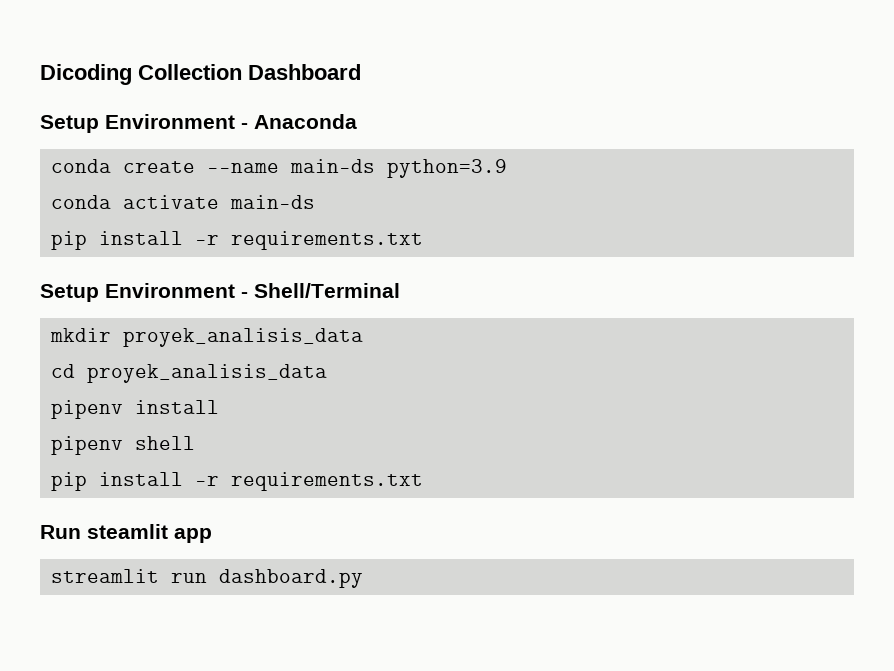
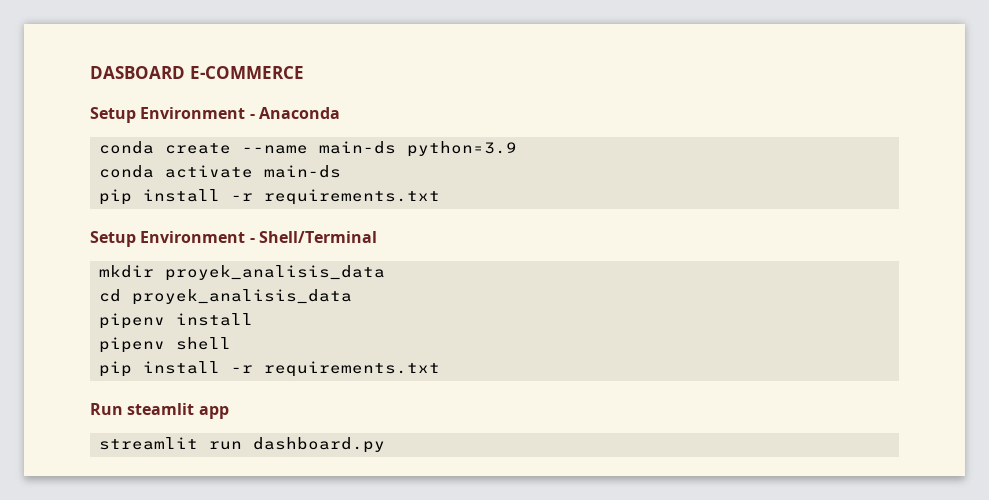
[40,64,361,85] Dicoding Collection Dashboard -> [90,66,304,79] DASBOARD E-COMMERCE

